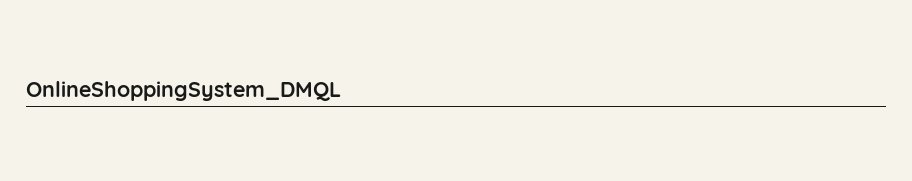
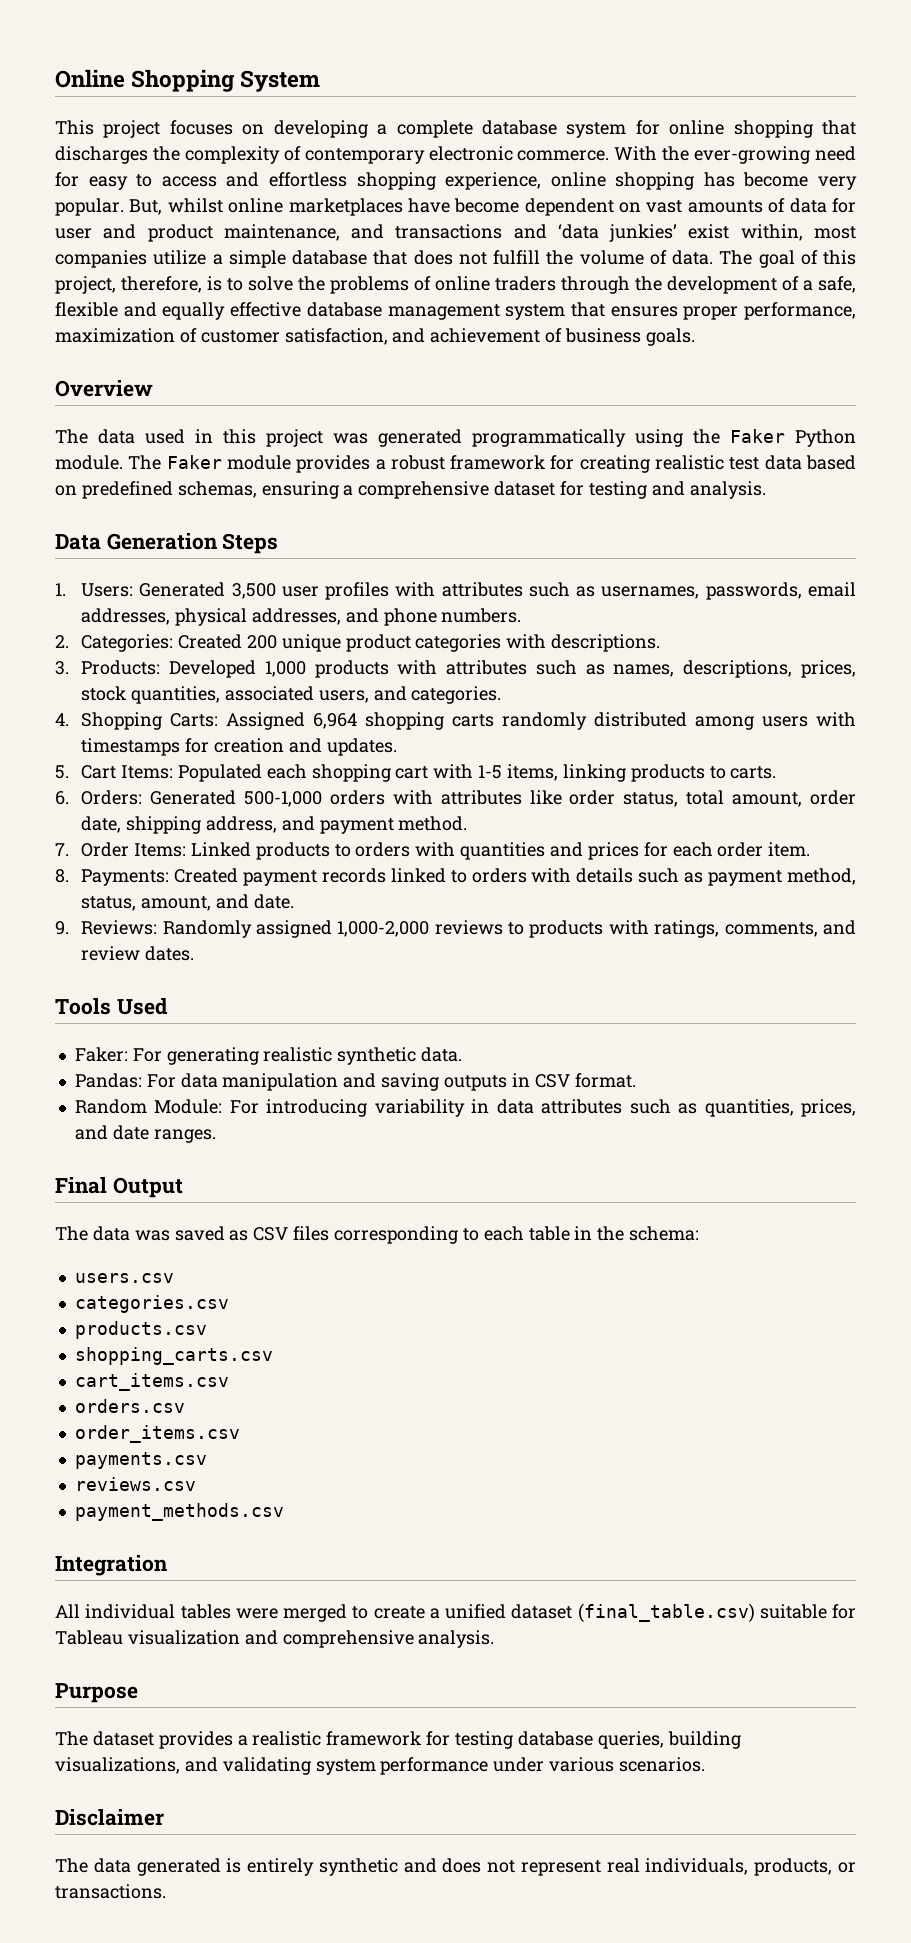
[26,81,341,101] OnlineShoppingSystem_DMQL -> [55,69,321,92] [55,120,856,138] [55,146,856,164] [55,172,858,190] [55,198,856,216] [55,224,856,242] [55,250,856,268] [55,276,856,294] [55,302,857,320] [55,328,695,346] [55,380,153,397] [55,429,856,447] [55,455,856,473] [55,481,766,499] [55,533,279,554] [55,582,856,600] [81,608,522,626] [55,634,661,652] [55,660,857,678] [81,686,502,704] [55,712,856,730] [81,738,397,756] [55,764,777,782] [55,790,856,807] [81,816,468,834] [55,842,811,860] [55,868,857,886] [81,894,294,911] [55,920,857,938] [81,946,194,961] [55,998,168,1015] [74,1047,463,1065] [74,1073,636,1091] [74,1099,857,1117] [74,1125,216,1143] [55,1177,183,1198] [55,1226,700,1244] [74,1273,174,1283] [74,1295,229,1313] [74,1321,207,1339] [74,1347,273,1365] [74,1373,229,1391] [74,1399,185,1413] [74,1425,240,1443] [74,1452,207,1469] [74,1477,196,1491] [74,1503,284,1521] [55,1555,168,1576] [55,1603,856,1623] [55,1630,495,1648] [55,1683,138,1703] [55,1731,741,1749] [55,1757,706,1775] [55,1809,164,1826] [55,1858,856,1876] [55,1884,166,1899] Online Shopping System // This project focuses on developing a complete database system for online shopping that discharges the complexity of contemporary electronic commerce. With the ever-growing need for easy to access and effortless shopping experience, online shopping has become very popular. But, whilst online marketplaces have become dependent on vast amounts of data for user and product maintenance, and transactions and ‘data junkies’ exist within, most companies utilize a simple database that does not fulfill the volume of data. The goal of this project, therefore, is to solve the problems of online traders through the development of a safe, flexible and equally effective database management system that ensures proper performance, maximization of customer satisfaction, and achievement of business goals. // Overview // The data used in this project was generated programmatically using the Faker Python module. The Faker module provides a robust framework for creating realistic test data based on predefined schemas, ensuring a comprehensive dataset for testing and analysis. // Data Generation Steps // 1. Users: Generated 3,500 user profiles with attributes such as usernames, passwords, email addresses, physical addresses, and phone numbers. // 2. Categories: Created 200 unique product categories with descriptions. // 3. Products: Developed 1,000 products with attributes such as names, descriptions, prices, stock quantities, associated users, and categories. // 4. Shopping Carts: Assigned 6,964 shopping carts randomly distributed among users with timestamps for creation and updates. // 5. Cart Items: Populated each shopping cart with 1-5 items, linking products to carts. // 6. Orders: Generated 500-1,000 orders with attributes like order status, total amount, order date, shipping address, and payment method. // 7. Order Items: Linked products to orders with quantities and prices for each order item. // 8. Payments: Created payment records linked to orders with details such as payment method, status, amount, and date. // 9. Reviews: Randomly assigned 1,000-2,000 reviews to products with ratings, comments, and review dates. // Tools Used // Faker: For generating realistic synthetic data. // Pandas: For data manipulation and saving outputs in CSV format. // Random Module: For introducing variability in data attributes such as quantities, prices, and date ranges. // Final Output // The data was saved as CSV files corresponding to each table in the schema: // users.csv // categories.csv // products.csv // shopping_carts.csv // cart_items.csv // orders.csv // order_items.csv // payments.csv // reviews.csv // payment_methods.csv // Integration // All individual tables were merged to create a unified dataset (final_table.csv) suitable for Tableau visualization and comprehensive analysis. // Purpose // The dataset provides a realistic framework for testing database queries, building visualizations, and validating system performance under various scenarios. // Disclaimer // The data generated is entirely synthetic and does not represent real individuals, products, or transactions.

